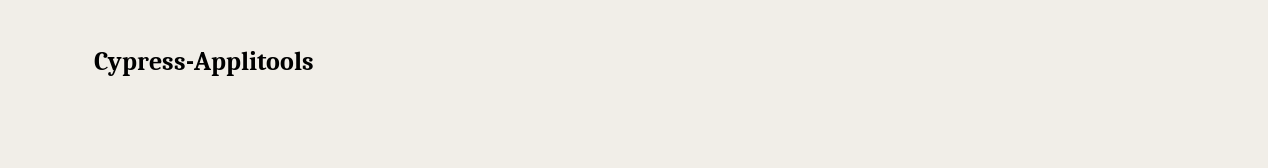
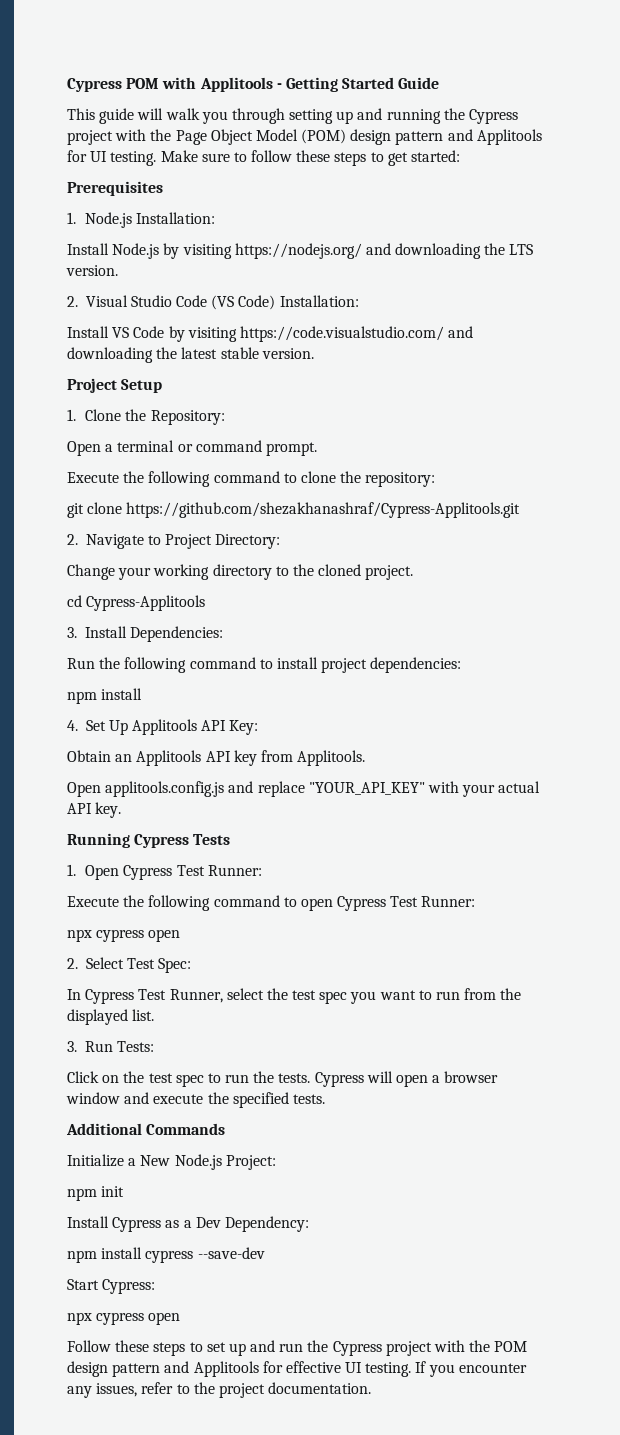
[94,51,314,76] Cypress-Applitools -> [67,77,440,92] [67,108,519,124] [67,129,542,145] [67,150,461,166] [67,181,163,196] [67,212,216,228] [67,243,534,259] [66,265,118,276] [67,295,359,310] [67,326,474,342] [67,347,314,363] [67,378,163,393] [67,409,225,425] [67,440,317,456] [67,471,436,487] [67,502,521,518] [67,534,281,549] [67,564,414,580] [67,595,206,611] [67,626,224,642] [67,657,462,673] [67,688,143,704] [67,719,259,735] [67,750,366,766] [67,781,541,797] [67,802,122,818] [67,833,231,848] [67,864,262,880] [67,895,476,911] [67,929,181,942] [67,957,192,973] [67,988,522,1004] [67,1009,155,1025] [67,1041,155,1052] [67,1071,499,1087] [66,1092,325,1108] [66,1123,226,1135] [67,1154,276,1170] [67,1186,125,1201] [67,1216,309,1232] [67,1247,265,1263] [67,1279,156,1294] [67,1312,181,1325] [67,1340,528,1356] [67,1361,527,1377] [67,1382,372,1398] Cypress POM with Applitools - Getting Started Guide // This guide will walk you through setting up and running the Cypress project with the Page Object Model (POM) design pattern and Applitools for UI testing. Make sure to follow these steps to get started: // Prerequisites // 1. Node.js Installation: // Install Node.js by visiting https://nodejs.org/ and downloading the LTS version. // 2. Visual Studio Code (VS Code) Installation: // Install VS Code by visiting https://code.visualstudio.com/ and downloading the latest stable version. // Project Setup // 1. Clone the Repository: // Open a terminal or command prompt. // Execute the following command to clone the repository: // git clone https://github.com/shezakhanashraf/Cypress-Applitools.git // 2. Navigate to Project Directory: // Change your working directory to the cloned project. // cd Cypress-Applitools // 3. Install Dependencies: // Run the following command to install project dependencies: // npm install // 4. Set Up Applitools API Key: // Obtain an Applitools API key from Applitools. // Open applitools.config.js and replace "YOUR_API_KEY" with your actual API key. // Running Cypress Tests // 1. Open Cypress Test Runner: // Execute the following command to open Cypress Test Runner: // npx cypress open // 2. Select Test Spec: // In Cypress Test Runner, select the test spec you want to run from the displayed list. // 3. Run Tests: // Click on the test spec to run the tests. Cypress will open a browser window and execute the specified tests. // Additional Commands // Initialize a New Node.js Project: // npm init // Install Cypress as a Dev Dependency: // npm install cypress --save-dev // Start Cypress: // npx cypress open // Follow these steps to set up and run the Cypress project with the POM design pattern and Applitools for effective UI testing. If you encounter any issues, refer to the project documentation.

